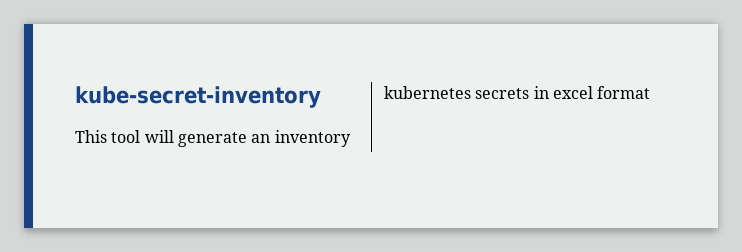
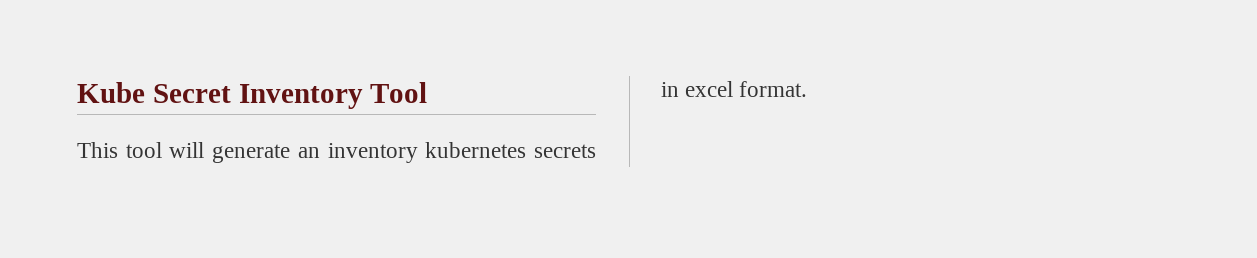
[75,86,321,108] kube-secret-inventory -> [77,82,428,109] Kube Secret Inventory Tool
[597,86,651,99] format -> [739,81,808,97] format.

